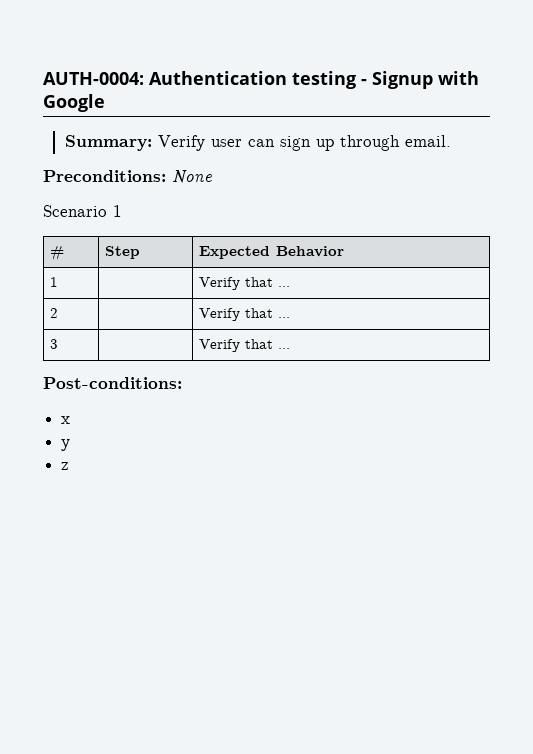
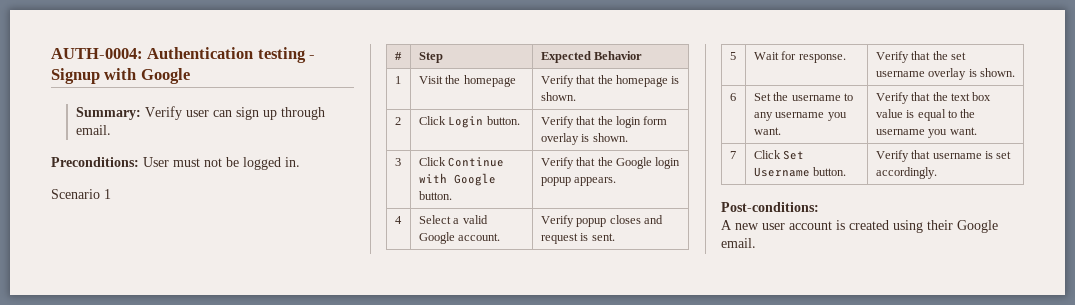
[43,170,212,184] Preconditions: None -> [51,157,300,170] Preconditions: User must not be logged in.
[199,277,291,290] [50,308,59,318] [199,308,291,321] [50,339,59,349] [199,339,291,352] [43,377,182,389] [61,416,71,424] [61,439,71,451] [61,462,70,470] | Verify that ... // 2 | | Verify that ... // 3 | | Verify that ... // Post-conditions: // x // y // z -> [418,75,516,87] [540,75,680,87] [540,92,576,101] [394,117,401,125] [418,116,520,128] [540,116,668,128] [540,133,628,145] [394,158,401,166] [418,157,505,167] [418,173,496,186] [418,191,452,200] [540,157,681,169] [540,177,617,186] [394,216,402,224] [418,215,488,224] [418,232,501,244] [540,215,663,227] [540,233,615,244] [729,52,736,60] [753,51,846,63] [875,51,966,63] [875,68,1015,80] [729,93,736,101] [753,92,853,101] [753,112,847,121] [753,127,781,135] [875,92,992,104] [875,109,976,121] [875,127,977,138] [729,151,736,159] [753,150,805,160] [753,167,847,177] [875,150,1012,162] [875,167,937,179] [721,202,819,212] [721,220,998,233] [721,238,756,248] Visit the homepage | Verify that the homepage is shown. // 2 | Click Login button. | Verify that the login form overlay is shown. // 3 | Click Continue with Google button. | Verify that the Google login popup appears. // 4 | Select a valid Google account. | Verify popup closes and request is sent. // 5 | Wait for response. | Verify that the set username overlay is shown. // 6 | Set the username to any username you want. | Verify that the text box value is equal to the username you want. // 7 | Click Set Username button. | Verify that username is set accordingly. // Post-conditions: // A new user account is created using their Google email.

